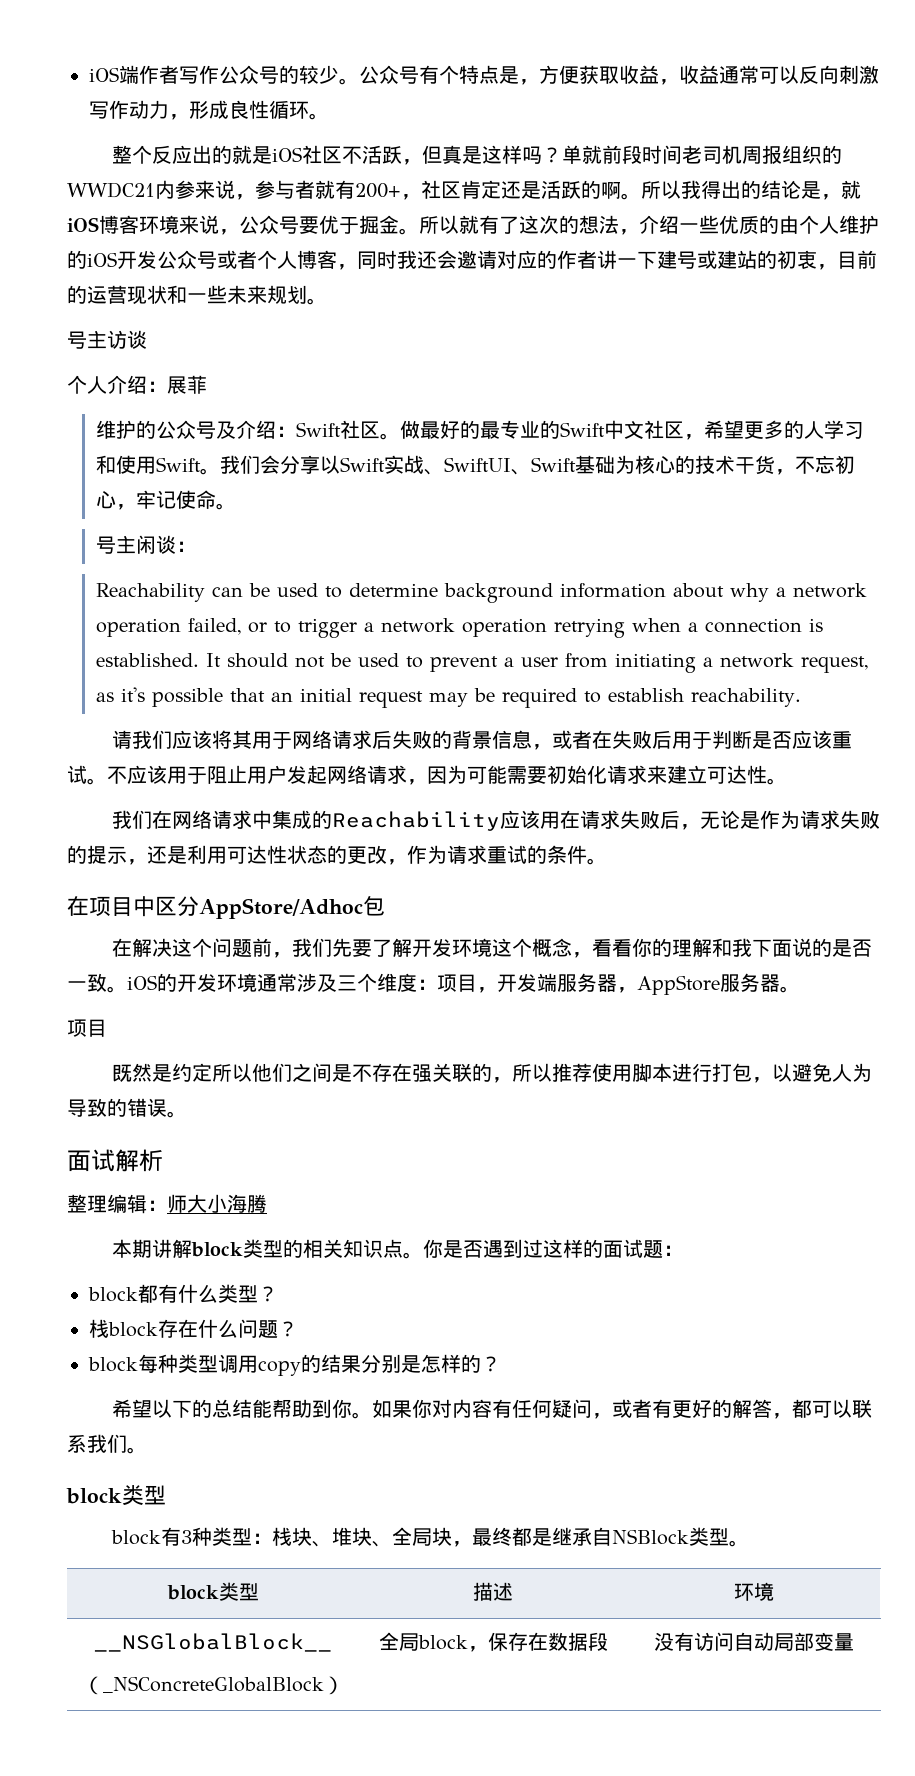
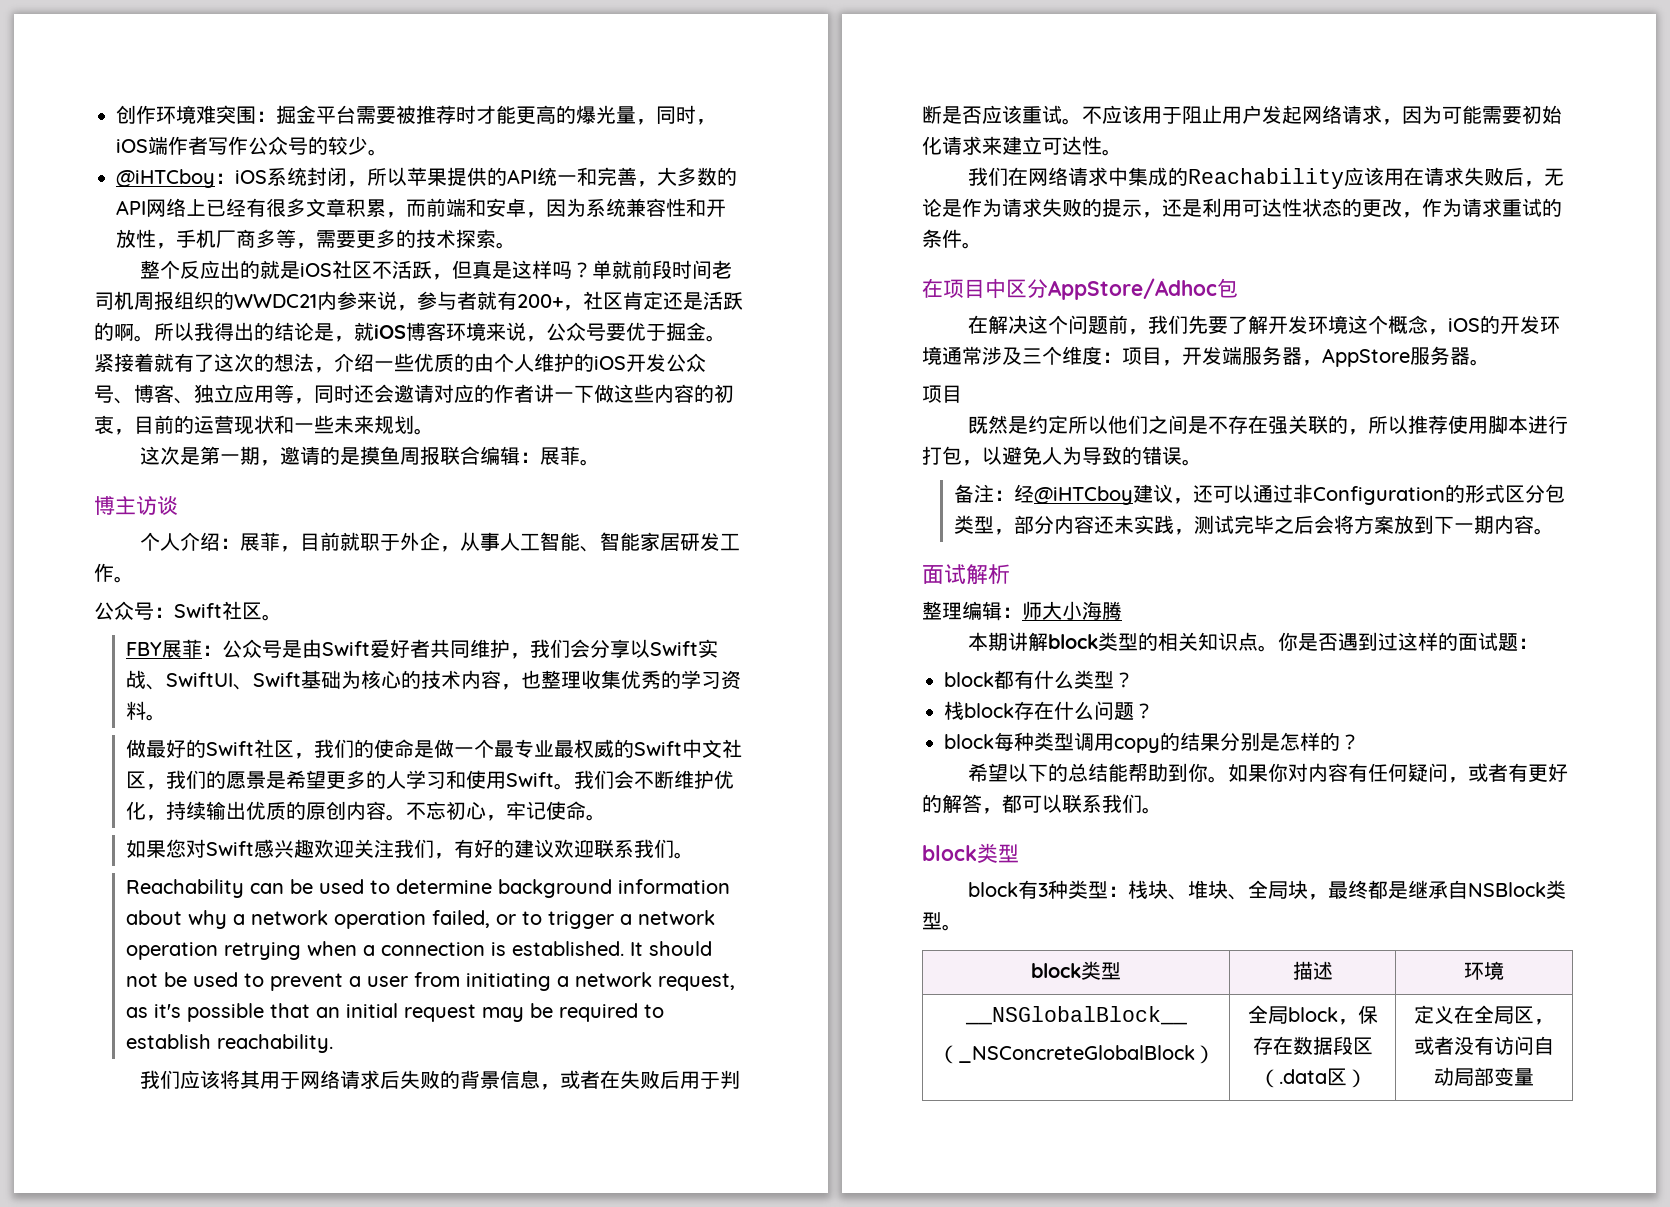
(89, 74) none -> [116,105,716,125] 创作环境难突围：掘金平台需要被推荐时才能更高的爆光量，同时，
[359,65,879,85] [89,100,309,120] 公众号有个特点是，方便获取收益，收益通常可以反向刺激写作动力，形成良性循环 -> [116,167,737,188] [116,198,726,218] [116,229,496,249] // @iHTCboy：iOS系统封闭，所以苹果提供的API统一和完善，大多数的API网络上已经有很多文章积累，而前端和安卓，因为系统兼容性和开放性，手机厂商多等，需要更多的技术探索
[419,215,459,234] 所以 -> [94,353,154,372] 紧接着
[217,250,417,270] 或者个人博客，同时我 -> [114,384,354,404] 、博客、独立应用等，同时
[657,250,757,269] 建号或建站 -> [594,384,694,403] 做这些内容
[67,331,87,349] 号 -> [139,446,600,466] [94,496,115,515] 这次是第一期，邀请的是摸鱼周报联合编辑：展菲。 // 博
[96,420,865,440] [96,455,221,475] // 维护的公众号及介绍：Swift社区。做最好的最专业的Swift中文社区，希望更多的人学习和使用Swift。 -> [279,532,740,552] [94,563,134,583] [94,601,282,621] [125,639,530,659] ，目前就职于外企，从事人工智能、智能家居研发工作。 // 公众号：Swift社区。 // FBY展菲：公众号是由Swift爱好者共同维护，
[735,455,796,475] 干货， -> [460,670,741,690] [125,701,166,721] [125,739,742,759] [125,770,734,790] [125,801,406,821] 内容，也整理收集优秀的学习资料。 // 做最好的Swift社区，我们的使命是做一个最专业最权威的Swift中文社区，我们的愿景是希望更多的人学习和使用Swift。我们会不断维护优化，持续输出优质的原创内容。
[96,535,197,554] 号主闲谈： -> [125,839,694,859] 如果您对Swift感兴趣欢迎关注我们，有好的建议欢迎联系我们。
[111,730,132,749] 请 -> (333, 1043) none
[591,938,872,957] [67,973,127,993] 看看你的理解和我下面说的是否一致。 -> (1448, 332) none
(187, 1114) none -> [953,484,1565,505] [953,515,1554,535] // 备注：经@iHTCboy建议，还可以通过非Configuration的形式区分包类型，部分内容还未实践，测试完毕之后会将方案放到下一期内容。
(608, 1641) | -> [1352,1037,1373,1055] [1258,1068,1367,1088] [1414,1005,1554,1025] [1414,1036,1454,1055] 区（.data区） | 定义在全局区，或者

